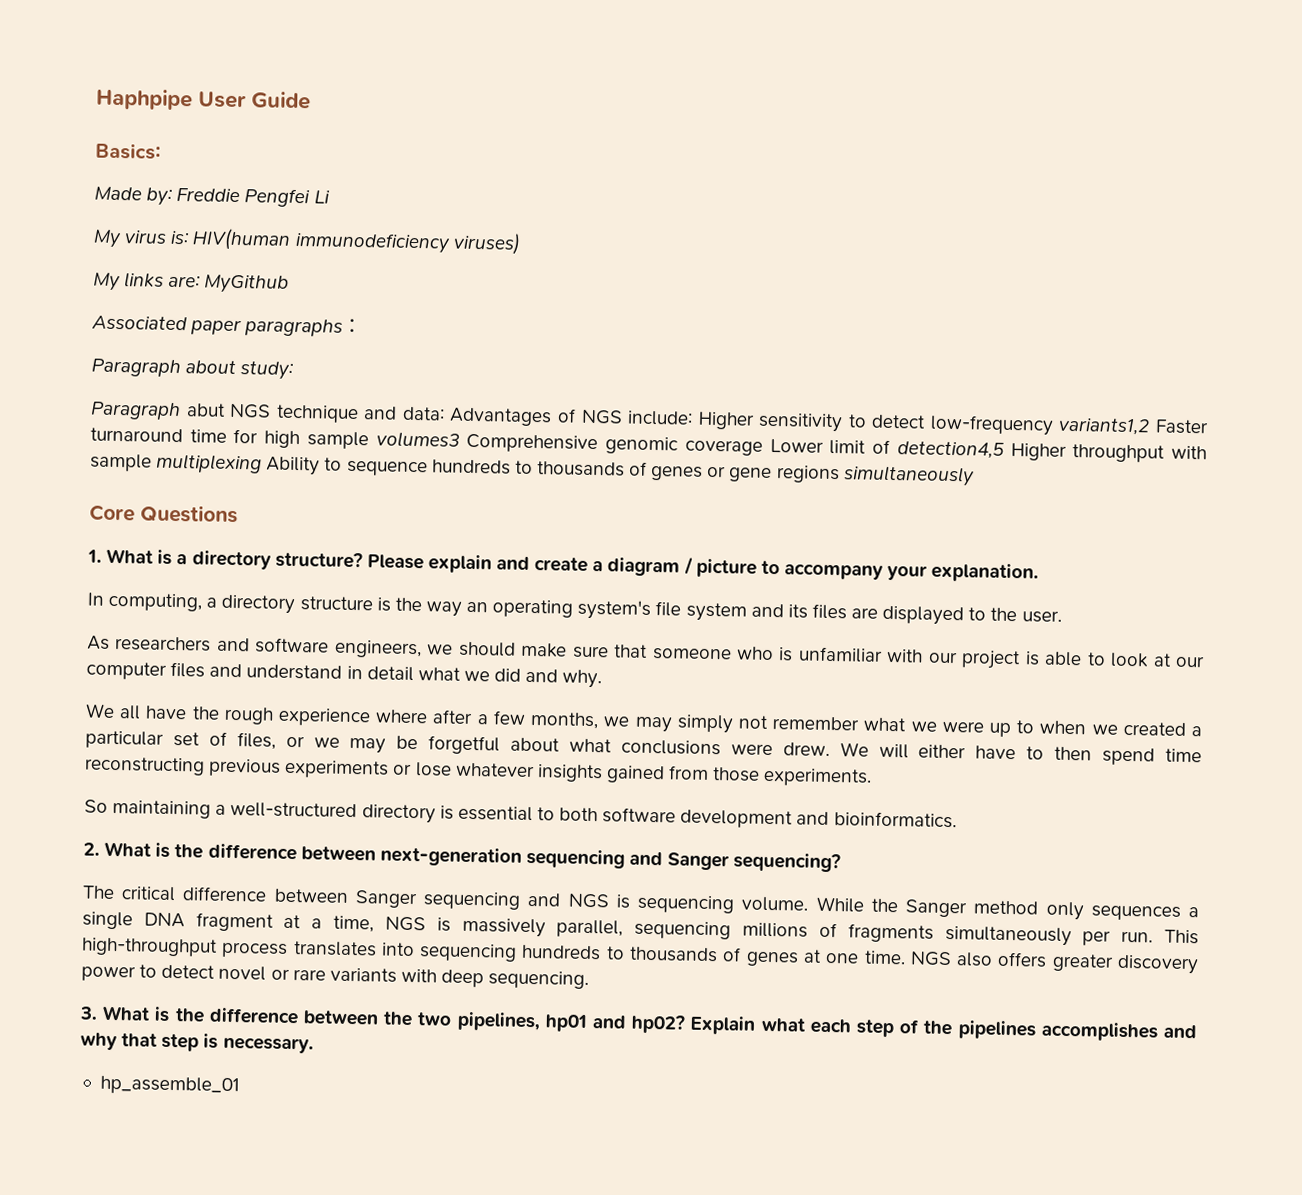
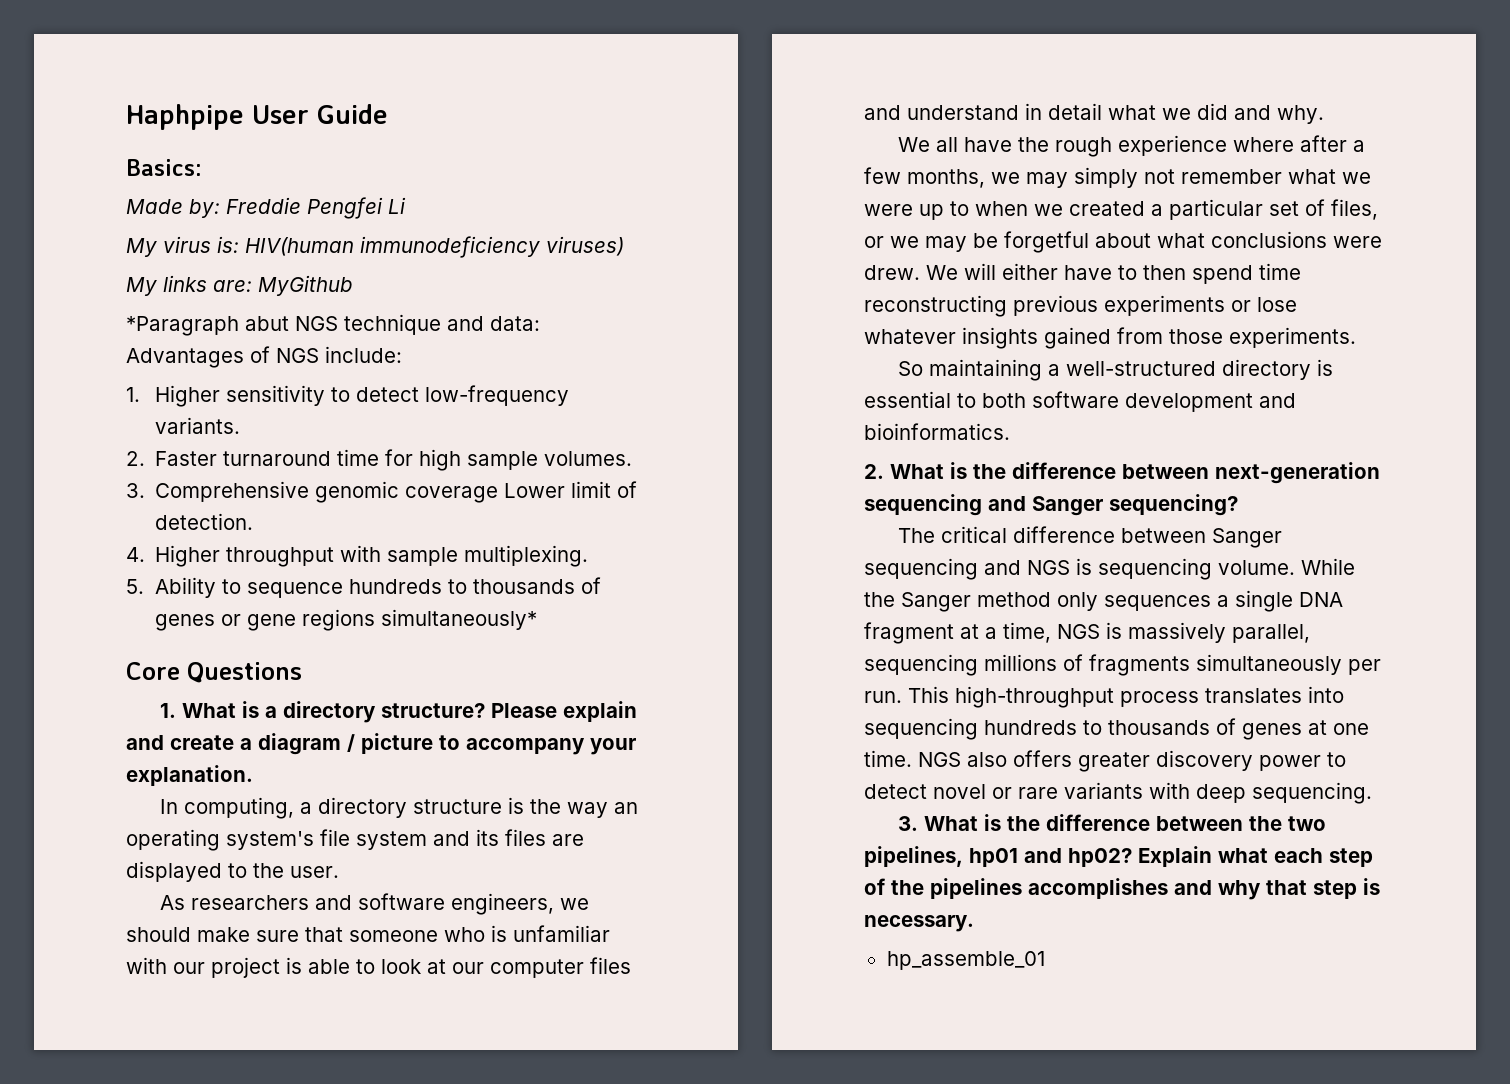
[91,315,363,337] [91,358,295,380] [90,401,181,421] Associated paper paragraphs： // Paragraph about study: // Paragraph -> [126,316,239,336] *Paragraph
(694, 418) none -> [126,387,140,402] // 1.
[1058,417,1151,436] variants1,2 -> [155,417,241,434] [126,451,145,466] variants. // 2.
[375,431,460,448] volumes3 -> [544,451,633,466] [126,483,145,498] volumes. // 3.
[896,441,1004,459] detection4,5 -> [155,513,254,530] [126,547,145,562] detection. // 4.
[156,453,263,474] multiplexing -> [464,545,589,567] [126,579,144,594] multiplexing. // 5.
[842,465,975,487] simultaneously -> [381,609,538,630] simultaneously*

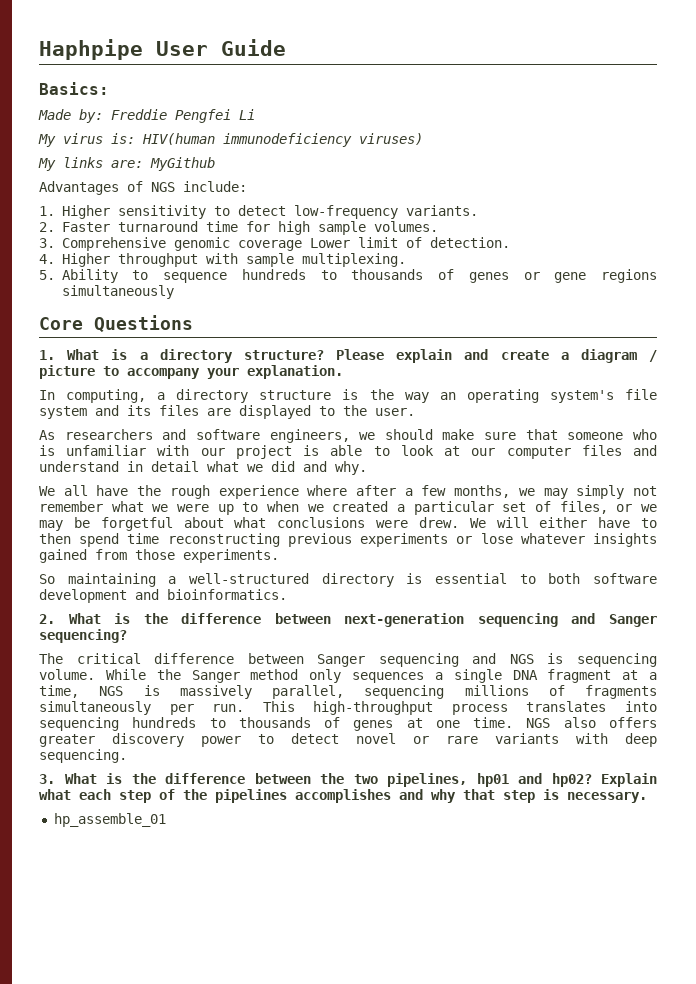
[126,314,540,336] *Paragraph abut NGS technique and data: -> (215, 164) none
[381,609,538,630] simultaneously* -> [61,285,174,299] simultaneously

